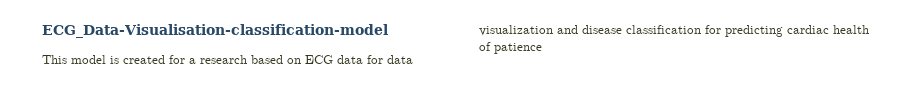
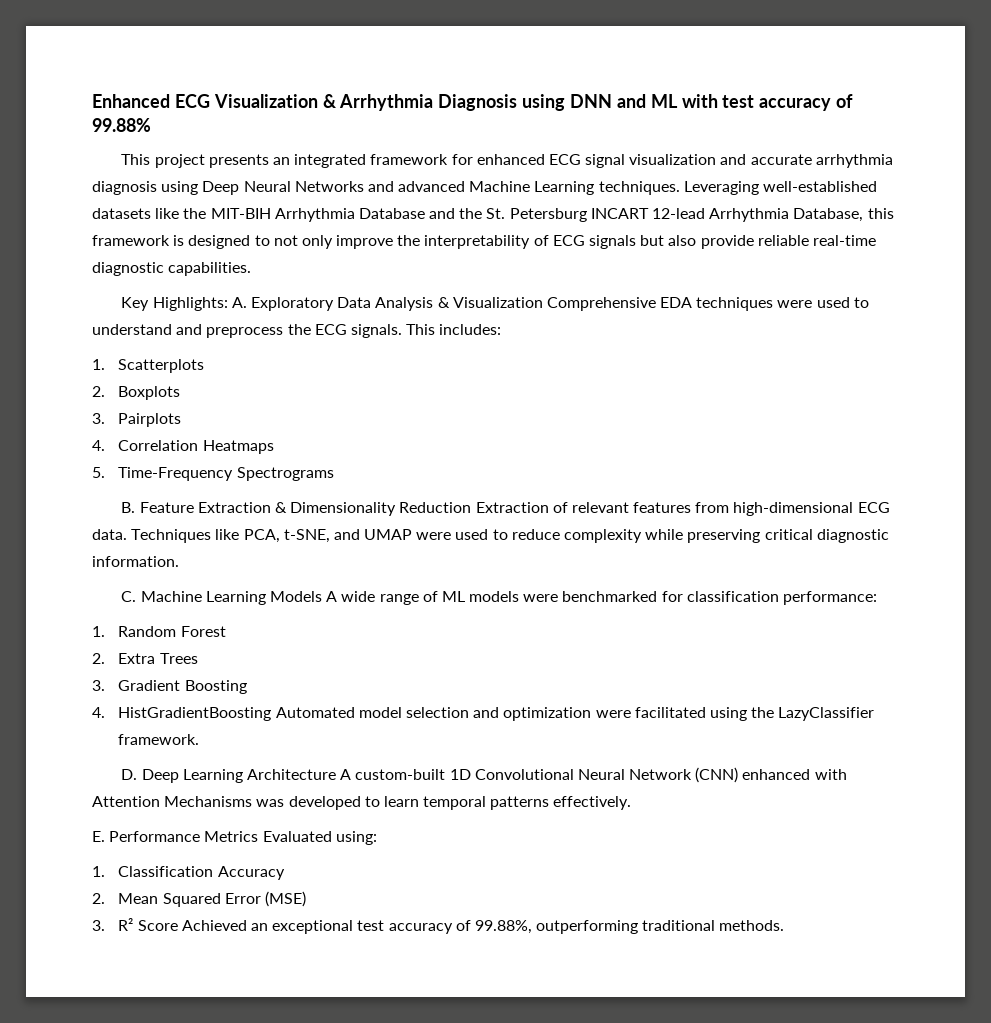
[42,24,388,38] [42,55,413,64] [479,25,869,37] [479,42,542,54] ECG_Data-Visualisation-classification-model // This model is created for a research based on ECG data for data visualization and disease classification for predicting cardiac health of patience -> [92,94,854,111] [92,118,151,132] [121,154,893,168] [92,181,878,195] [92,208,894,222] [92,235,876,249] [92,262,252,276] [121,297,869,311] [92,324,502,338] [92,359,205,373] [92,386,181,400] [92,413,182,427] [92,440,274,454] [92,467,334,481] [121,502,890,516] [92,529,889,543] [92,556,179,567] [121,591,878,605] [92,626,226,637] [92,653,198,664] [92,680,247,694] [92,707,875,721] [118,734,200,745] [121,767,847,783] [92,796,632,810] [92,831,377,845] [92,866,285,880] [92,891,306,907] [92,918,785,934] Enhanced ECG Visualization & Arrhythmia Diagnosis using DNN and ML with test accuracy of 99.88% // This project presents an integrated framework for enhanced ECG signal visualization and accurate arrhythmia diagnosis using Deep Neural Networks and advanced Machine Learning techniques. Leveraging well-established datasets like the MIT-BIH Arrhythmia Database and the St. Petersburg INCART 12-lead Arrhythmia Database, this framework is designed to not only improve the interpretability of ECG signals but also provide reliable real-time diagnostic capabilities. // Key Highlights: A. Exploratory Data Analysis & Visualization Comprehensive EDA techniques were used to understand and preprocess the ECG signals. This includes: // 1. Scatterplots // 2. Boxplots // 3. Pairplots // 4. Correlation Heatmaps // 5. Time-Frequency Spectrograms // B. Feature Extraction & Dimensionality Reduction Extraction of relevant features from high-dimensional ECG data. Techniques like PCA, t-SNE, and UMAP were used to reduce complexity while preserving critical diagnostic information. // C. Machine Learning Models A wide range of ML models were benchmarked for classification performance: // 1. Random Forest // 2. Extra Trees // 3. Gradient Boosting // 4. HistGradientBoosting Automated model selection and optimization were facilitated using the LazyClassifier framework. // D. Deep Learning Architecture A custom-built 1D Convolutional Neural Network (CNN) enhanced with Attention Mechanisms was developed to learn temporal patterns effectively. // E. Performance Metrics Evaluated using: // 1. Classification Accuracy // 2. Mean Squared Error (MSE) // 3. R² Score Achieved an exceptional test accuracy of 99.88%, outperforming traditional methods.

